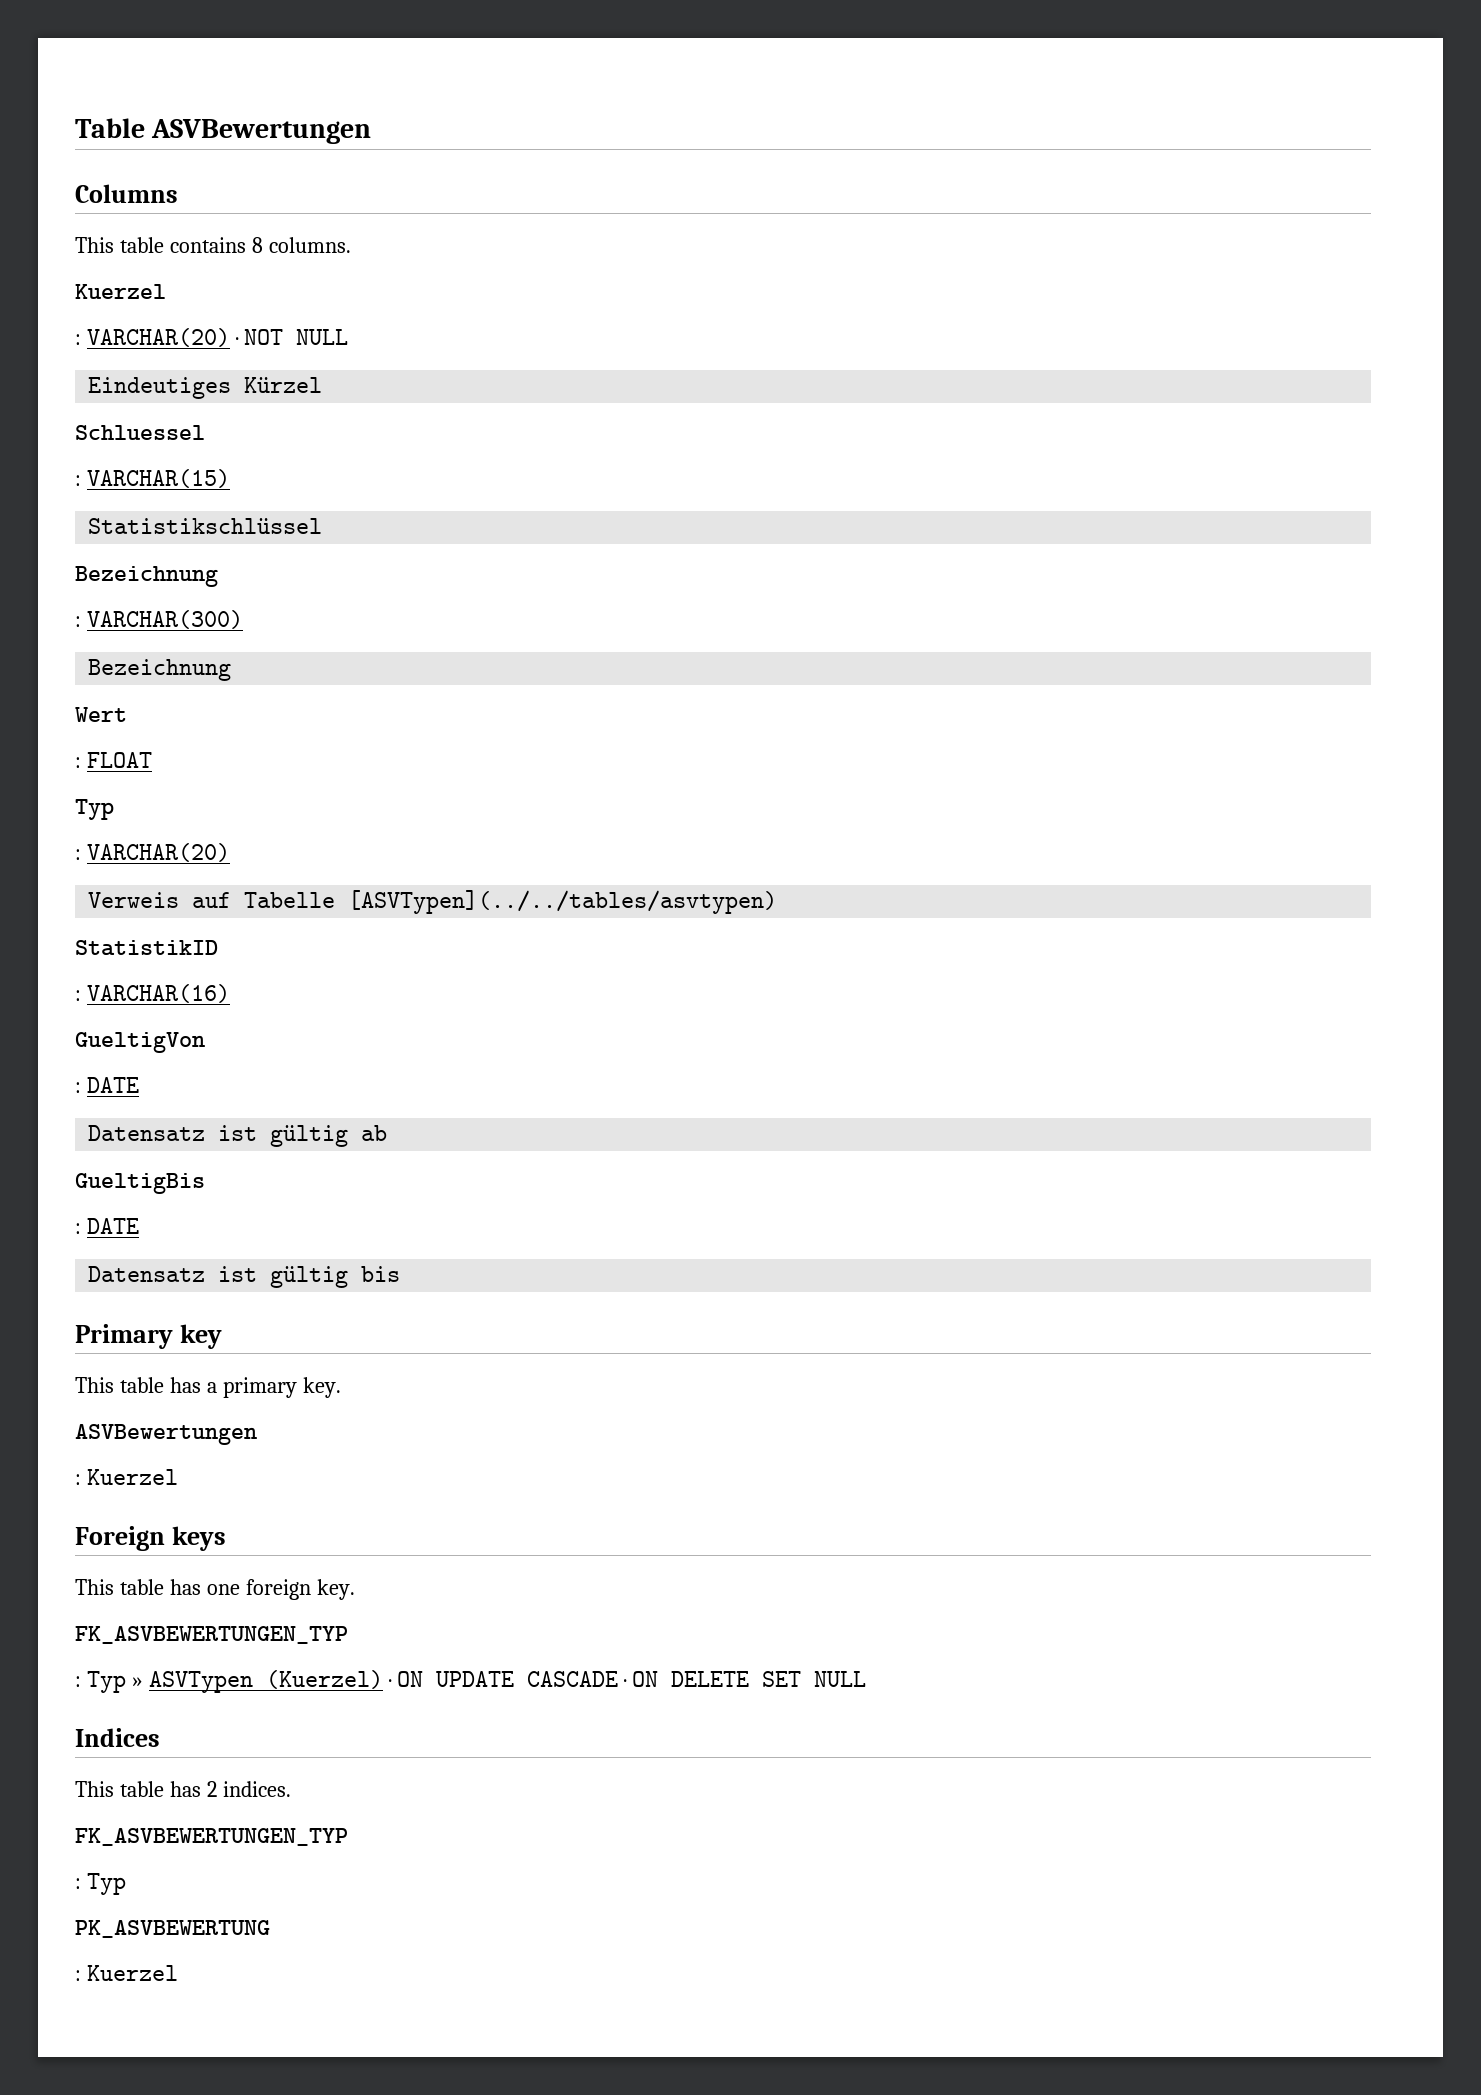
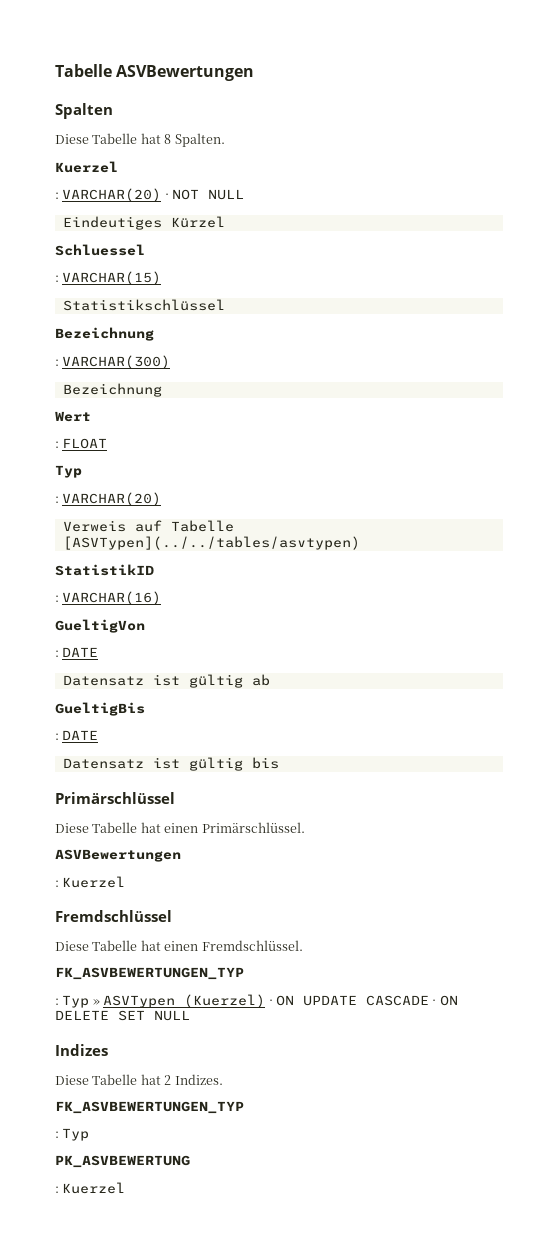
[75,118,372,144] [75,184,178,203] [75,237,351,253] Table ASVBewertungen // Columns // This table contains 8 columns. -> [55,64,255,81] [55,103,113,119] [55,133,225,147] Tabelle ASVBewertungen // Spalten // Diese Tabelle hat 8 Spalten.
[75,1324,222,1349] [75,1377,341,1398] [75,1424,257,1445] [75,1469,178,1485] [75,1526,226,1551] [75,1579,355,1600] Primary key // This table has a primary key. // ASVBewertungen // : Kuerzel // Foreign keys // This table has one foreign key. -> [55,792,175,804] [55,822,305,833] [55,849,181,862] [55,876,126,888] [55,910,172,922] [55,940,303,951] Primärschlüssel // Diese Tabelle hat einen Primärschlüssel. // ASVBewertungen // : Kuerzel // Fremdschlüssel // Diese Tabelle hat einen Fremdschlüssel.
[75,1728,160,1747] [75,1781,291,1797] Indices // This table has 2 indices. -> [55,1044,108,1056] [55,1074,223,1085] Indizes // Diese Tabelle hat 2 Indizes.

